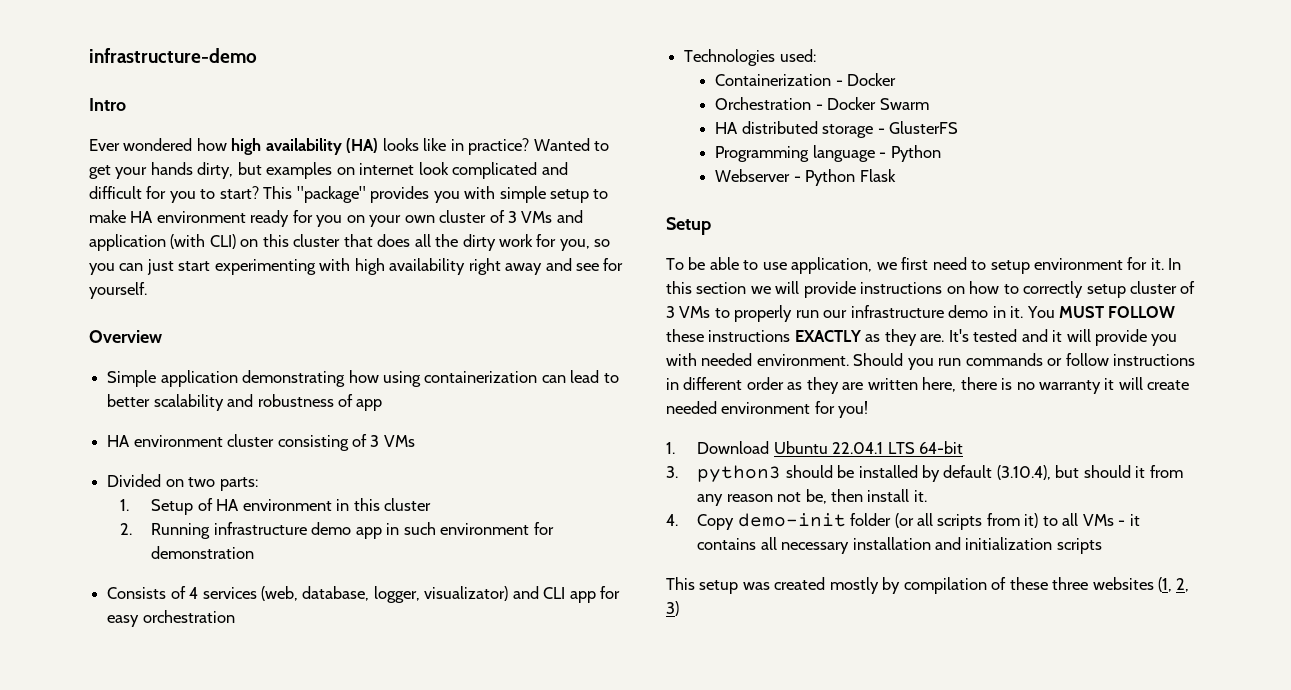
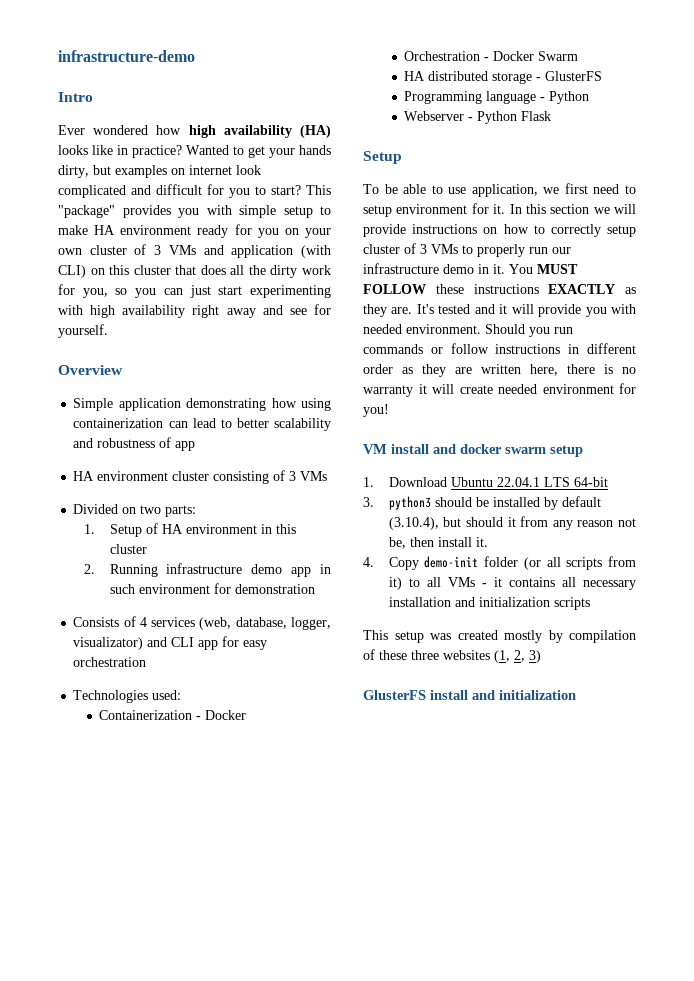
(869, 409) none -> [363,444,583,457] // VM install and docker swarm setup
(679, 608) none -> [363,690,576,700] // GlusterFS install and initialization

